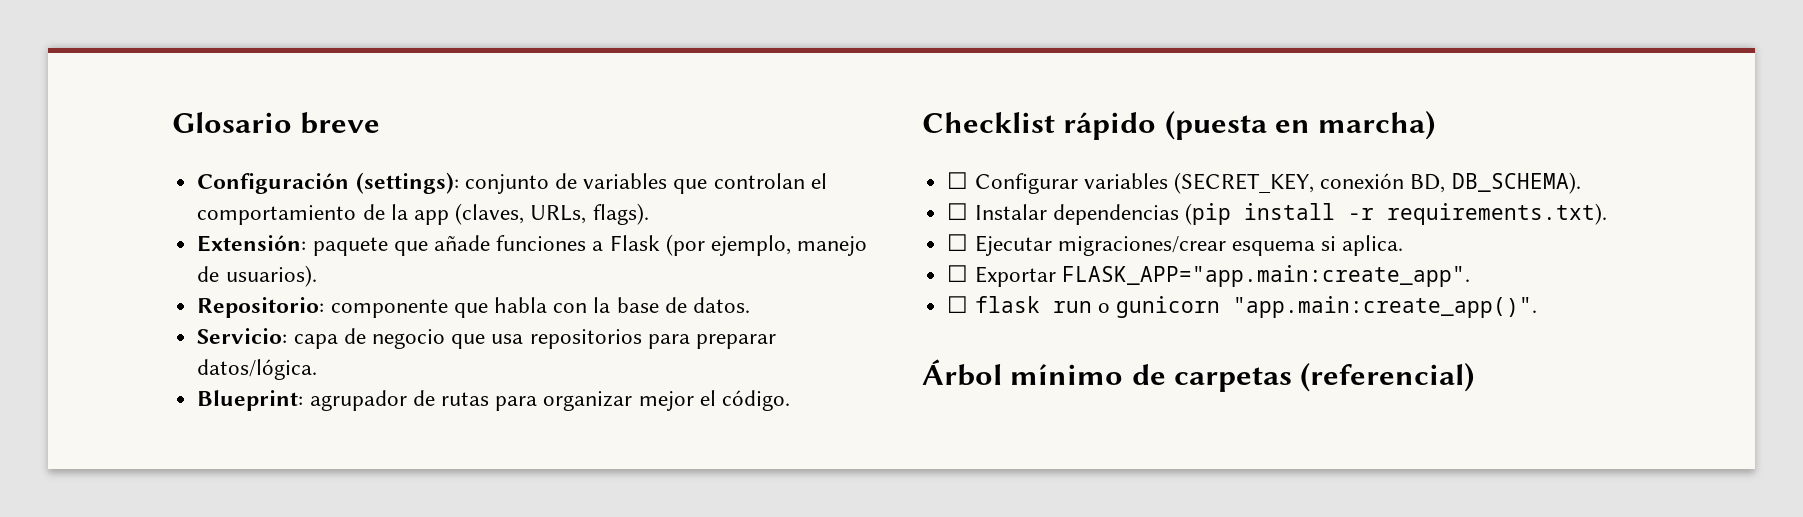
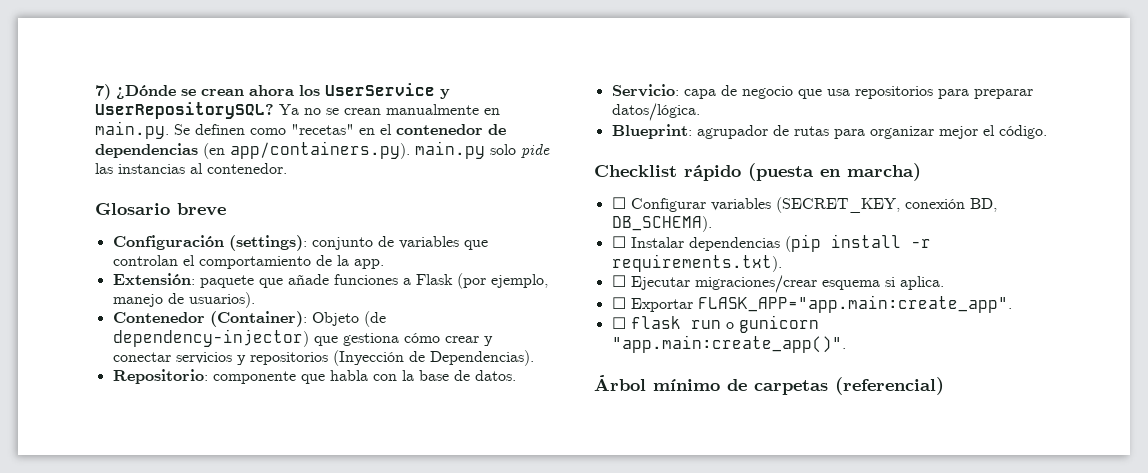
(172, 122) none -> [95,83,450,100] [95,102,500,119] [95,121,506,139] [95,141,550,159] [95,163,287,174] 7) ¿Dónde se crean ahora los UserService y UserRepositorySQL? Ya no se crean manualmente en main.py. Se definen como "recetas" en el contenedor de dependencias (en app/containers.py). main.py solo pide las instancias al contenedor. //
[413,203,649,225] app (claves, URLs, flags). -> [353,259,384,269] app.
(317, 276) none -> [112,311,386,327] [112,329,493,347] [112,350,534,366] // Contenedor (Container): Objeto (de dependency-injector) que gestiona cómo crear y conectar servicios y repositorios (Inyección de Dependencias).

